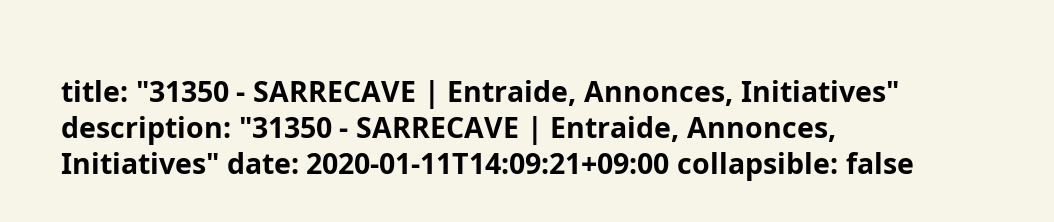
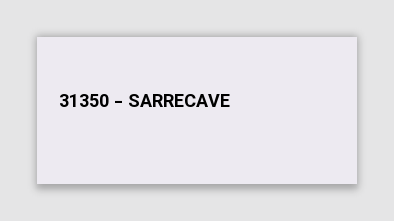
[61,80,899,109] [61,116,837,145] [61,152,914,181] title: "31350 - SARRECAVE | Entraide, Annonces, Initiatives" description: "31350 - SARRECAVE | Entraide, Annonces, Initiatives" date: 2020-01-11T14:09:21+09:00 collapsible: false -> [59,94,230,107] 31350 - SARRECAVE

